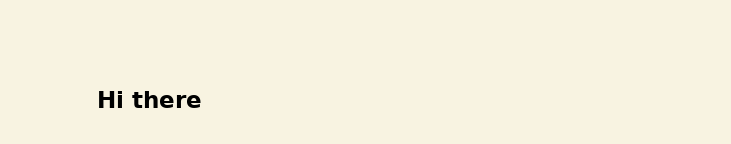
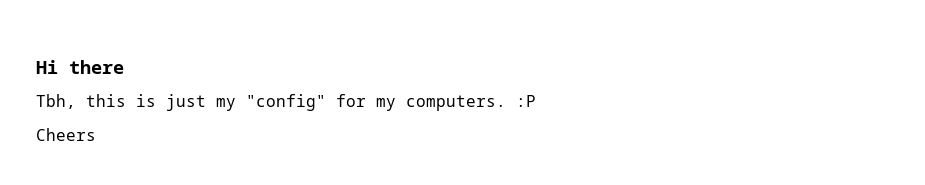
(202, 99) none -> [36,94,536,111] [36,128,96,141] // Tbh, this is just my "config" for my computers. :P // Cheers

